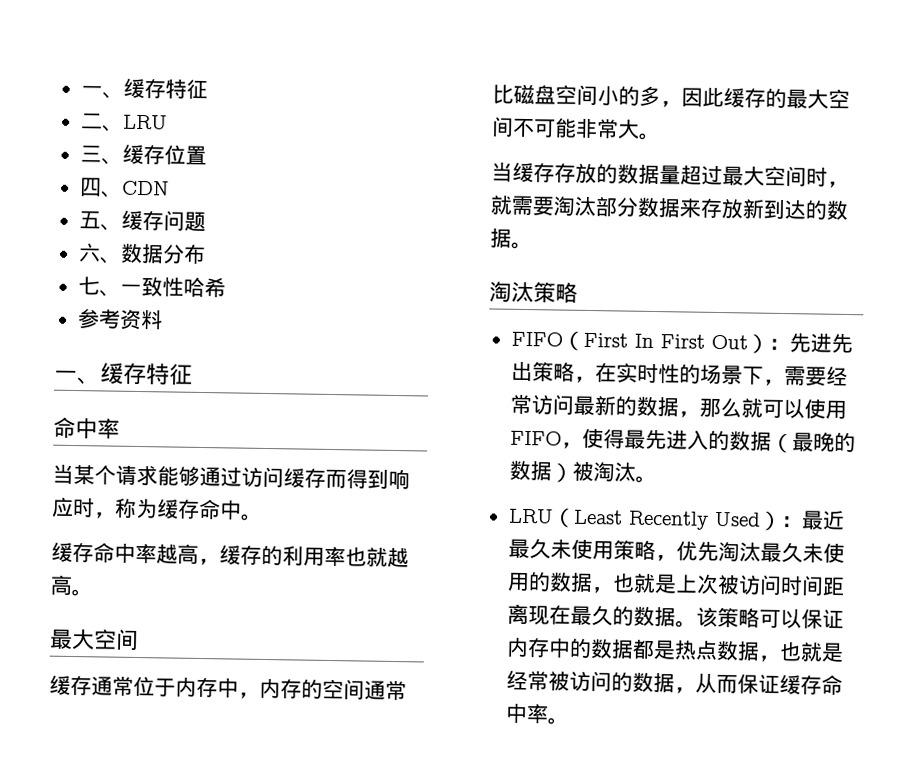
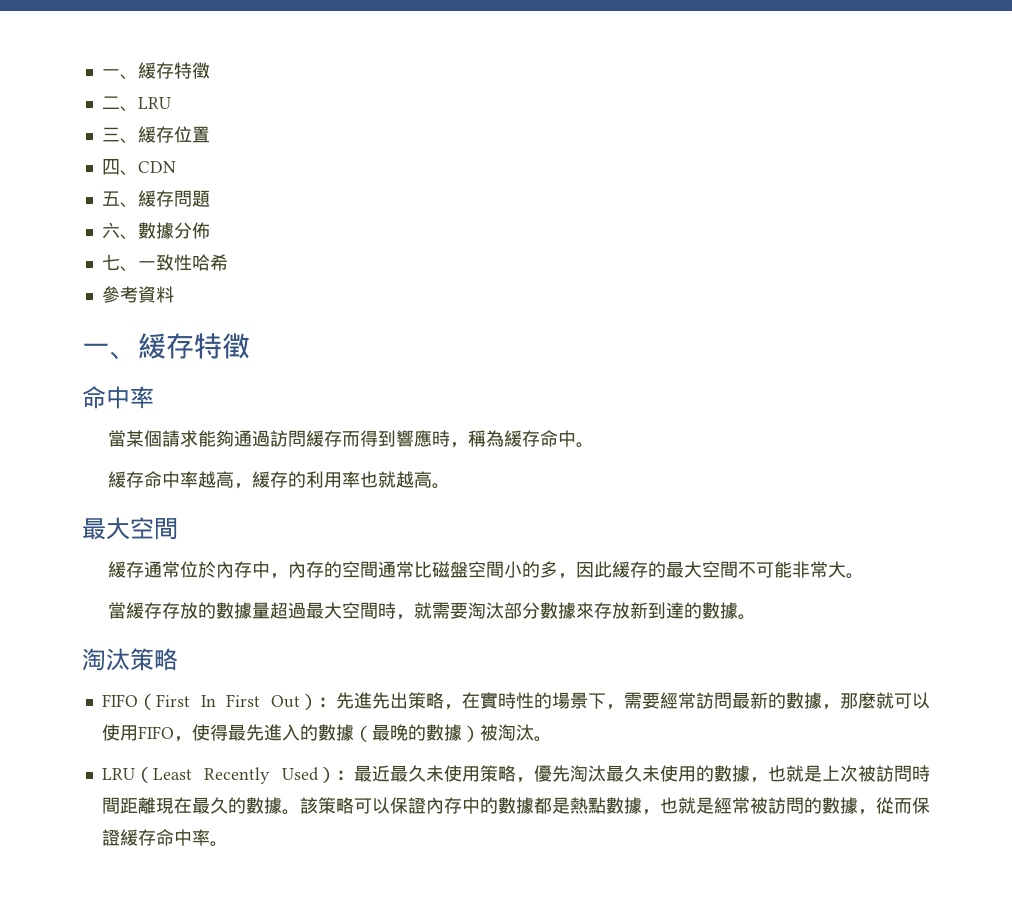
[80,78,208,100] 一、缓存特征 -> [101,62,210,80] 一、緩存特徵
[121,144,144,165] 缓 -> [137,126,156,143] 緩
[120,210,206,233] 缓存问题 -> [137,190,210,207] 緩存問題
[119,243,206,265] 数据分布 -> [137,222,210,239] 數據分佈
[76,308,142,331] 参考资 -> [101,286,156,303] 參考資
[100,362,193,386] 缓存特征 -> [138,333,250,359] 緩存特徵
[52,463,410,490] [52,496,179,519] 当某个请求能够通过访问缓存而得到响应时，称为缓 -> [107,430,522,448] 當某個請求能夠通過訪問緩存而得到響應時，稱為緩
[51,542,73,562] 缓 -> [107,471,126,488] 緩
[219,545,241,565] 缓 -> [251,471,270,488] 緩
[115,628,139,652] [49,675,71,695] 间 // 缓 -> [154,518,178,540] [107,561,126,578] 間 // 緩
[154,676,365,700] 于内存中，内存的空间 -> [197,561,378,579] 於內存中，內存的空間
[534,84,598,106] 盘空间 -> [449,561,504,578] 盤空間
[723,88,745,108] 缓 -> [611,561,630,578] 緩
[491,116,514,137] 间 -> [719,561,738,578] 間
[491,161,534,183] 当缓 -> [107,602,144,619] 當緩
[617,164,828,187] 数据量超过最大空间时 -> [215,602,396,619] 數據量超過最大空間時
[637,197,702,218] 数据来 -> [539,602,594,619] 數據來
[784,199,849,220] [490,228,512,248] 达的数据 -> [665,602,738,619] 達的數據
[809,333,832,353] 进 -> [354,692,373,709] 進
[615,362,848,387] [509,394,742,418] 实时性的场景下，需要经常访问最新的数据，那么 -> [480,692,876,710] 實時性的場景下，需要經常訪問最新的數據，那麼
[665,430,772,451] 进入的数据 -> [263,724,354,741] 進入的數據
[508,460,552,481] 数据 -> [425,724,462,741] 數據
[675,541,698,561] 优 -> [534,765,552,782] 優
[548,572,593,593] 数据 -> [714,765,750,782] 數據
[737,574,845,596] [506,603,844,629] [505,636,844,662] [505,670,801,695] 访问时间距离现在最久的数据。该策略可以保证内存中的数据都是热点数据，也就是经常被访问的数据，从而保证缓 -> [876,765,930,782] [101,797,930,815] [101,829,138,846] 訪問時間距離現在最久的數據。該策略可以保證內存中的數據都是熱點數據，也就是經常被訪問的數據，從而保證緩

